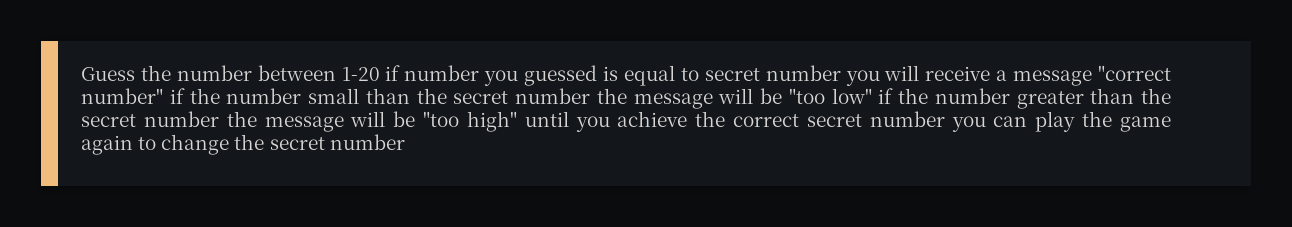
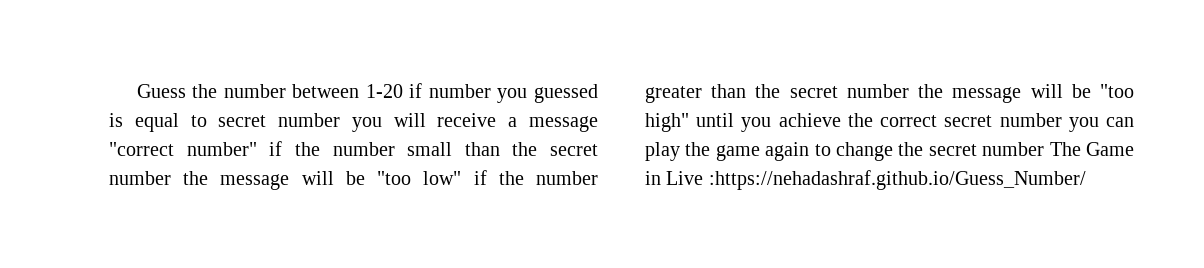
(405, 142) none -> [1049,142,1134,156] [645,170,1086,190] The Game in Live :https://nehadashraf.github.io/Guess_Number/

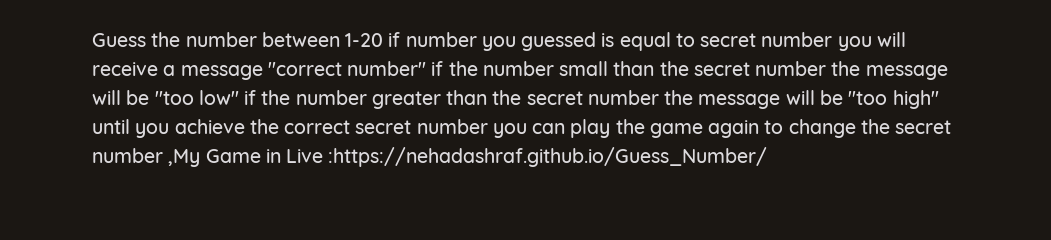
[1049,142,1081,156] The -> [168,149,201,167] ,My

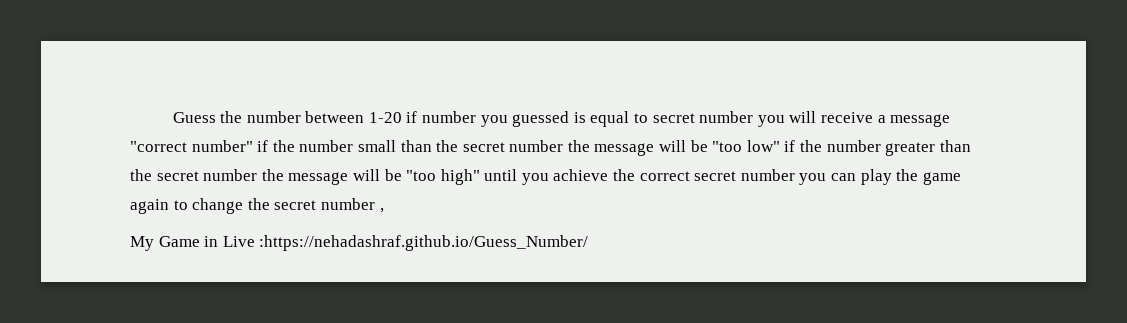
[168,149,201,167] ,My -> [379,208,384,213] [130,236,154,251] , // My

